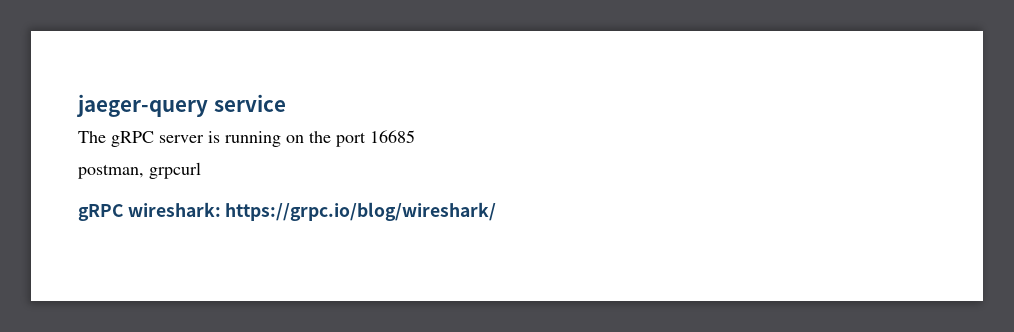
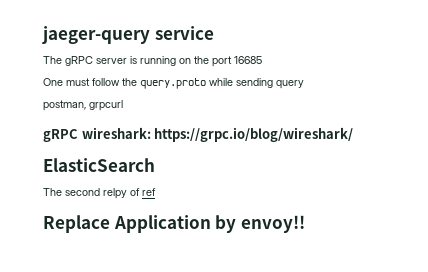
(415, 136) none -> [43,78,304,89] // One must follow the query.proto while sending query
(497, 211) none -> [43,158,155,172] [43,188,156,199] [43,215,305,233] // ElasticSearch // The second relpy of ref // Replace Application by envoy!!

